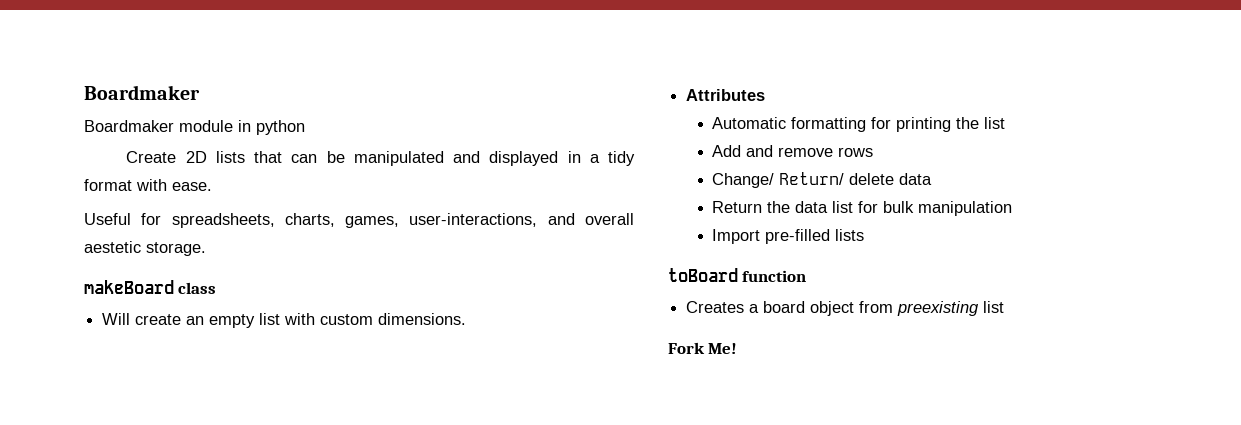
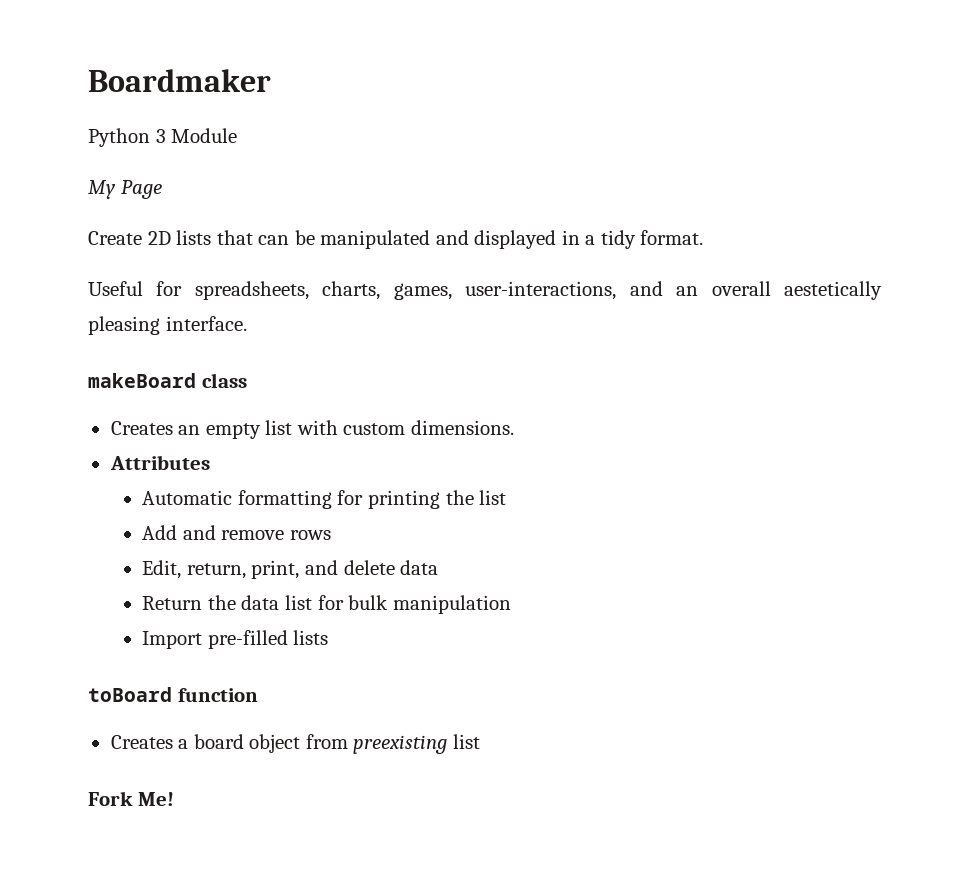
[84,120,305,135] Boardmaker module in python -> [88,128,238,147] [88,180,162,199] Python 3 Module // My Page
[84,179,212,191] format with ease. -> [640,230,704,245] format.
[585,213,634,225] [84,241,206,256] overall aestetic storage. -> [676,281,883,300] [88,316,247,335] an overall aestetically pleasing interface.
[102,313,182,325] Will create -> [110,421,173,435] Creates
[712,172,845,188] Change/ Return/ -> [142,560,339,579] Edit, return, print, and

